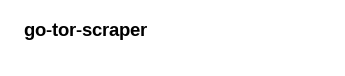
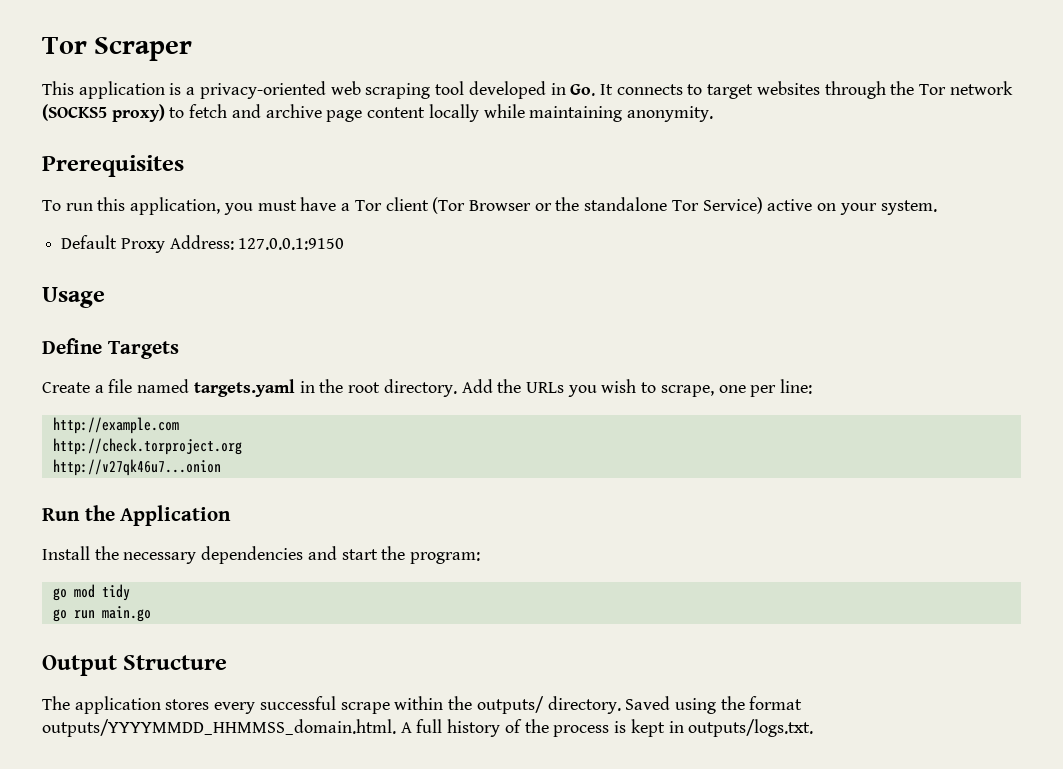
[24,23,147,40] go-tor-scraper -> [42,37,193,61] [42,81,1013,99] [42,104,713,122] [42,155,184,177] [42,197,937,215] [61,235,345,253] [42,287,105,308] [42,338,179,359] [42,379,813,397] [52,417,179,434] [52,438,242,455] [52,459,221,476] [42,505,232,526] [42,546,481,564] [52,584,130,601] [52,606,151,622] [42,655,228,676] [42,696,803,714] [42,719,814,737] Tor Scraper // This application is a privacy-oriented web scraping tool developed in Go. It connects to target websites through the Tor network (SOCKS5 proxy) to fetch and archive page content locally while maintaining anonymity. // Prerequisites // To run this application, you must have a Tor client (Tor Browser or the standalone Tor Service) active on your system. // Default Proxy Address: 127.0.0.1:9150 // Usage // Define Targets // Create a file named targets.yaml in the root directory. Add the URLs you wish to scrape, one per line: // http://example.com // http://check.torproject.org // http://v27qk46u7...onion // Run the Application // Install the necessary dependencies and start the program: // go mod tidy // go run main.go // Output Structure // The application stores every successful scrape within the outputs/ directory. Saved using the format outputs/YYYYMMDD_HHMMSS_domain.html. A full history of the process is kept in outputs/logs.txt.

